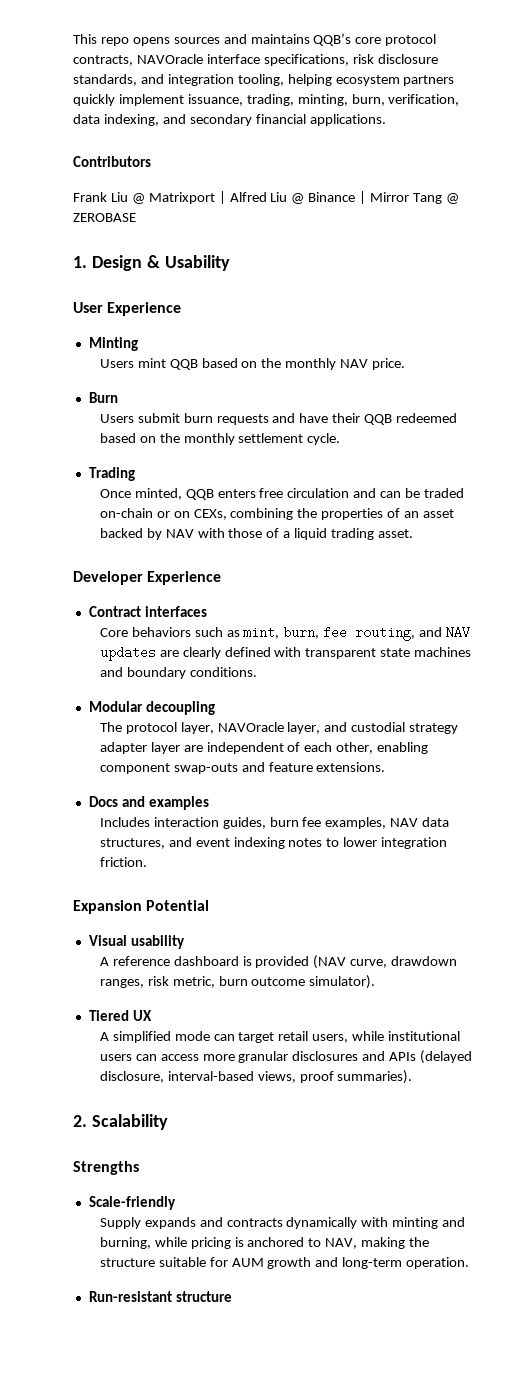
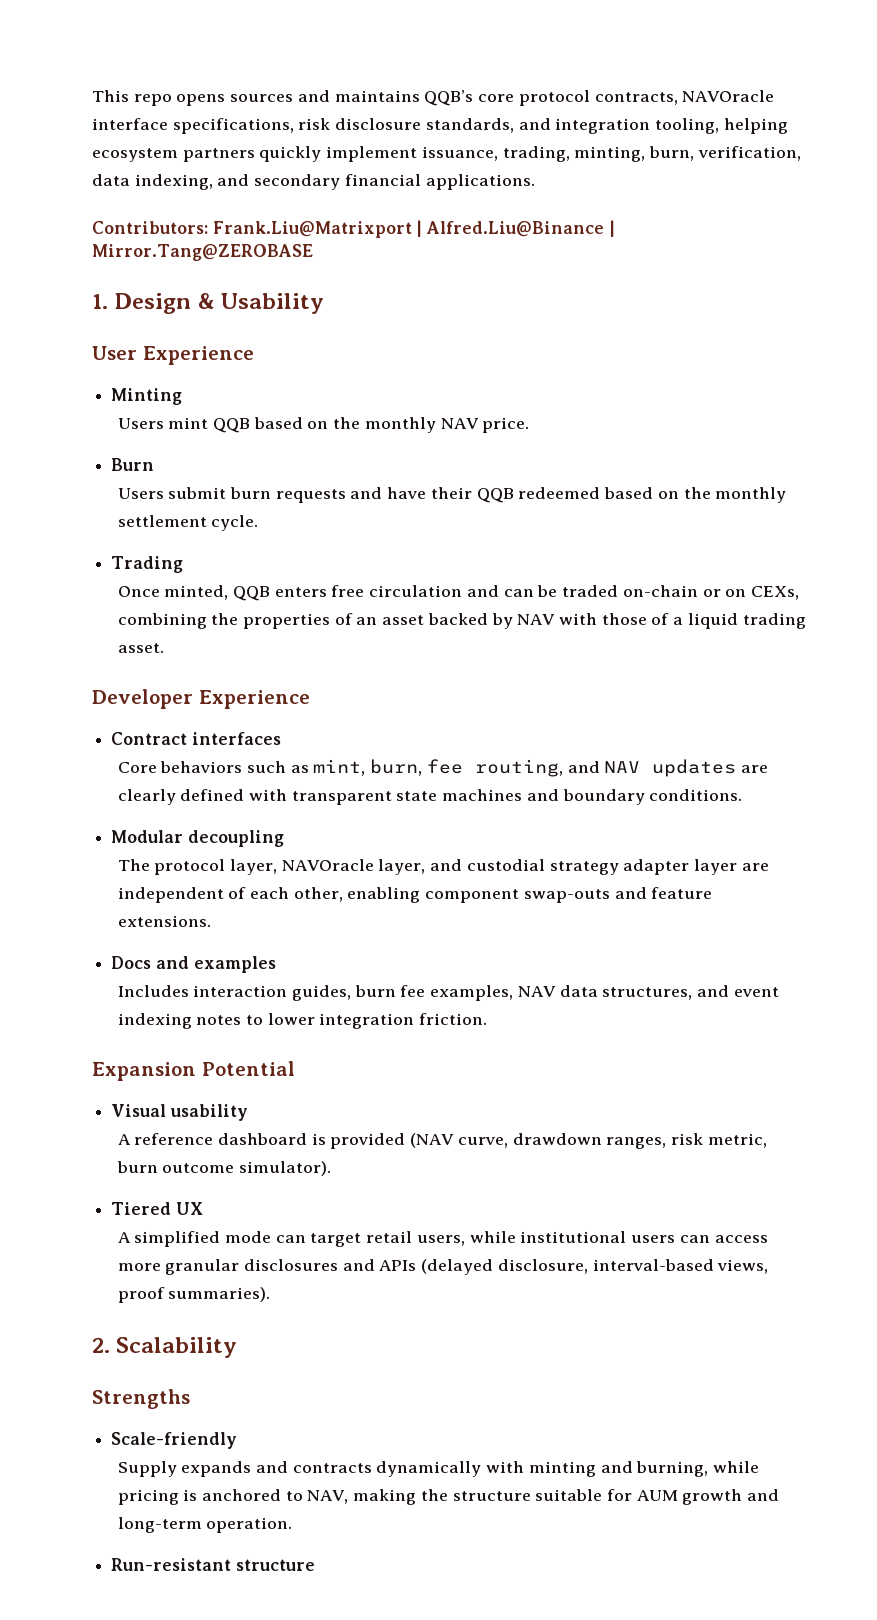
[73,156,151,167] [73,191,459,204] [73,213,136,222] Contributors // Frank Liu @ Matrixport | Alfred Liu @ Binance | Mirror Tang @ ZEROBASE -> [92,220,615,238] [92,244,313,261] Contributors: Frank.Liu@Matrixport | Alfred.Liu@Binance | Mirror.Tang@ZEROBASE

